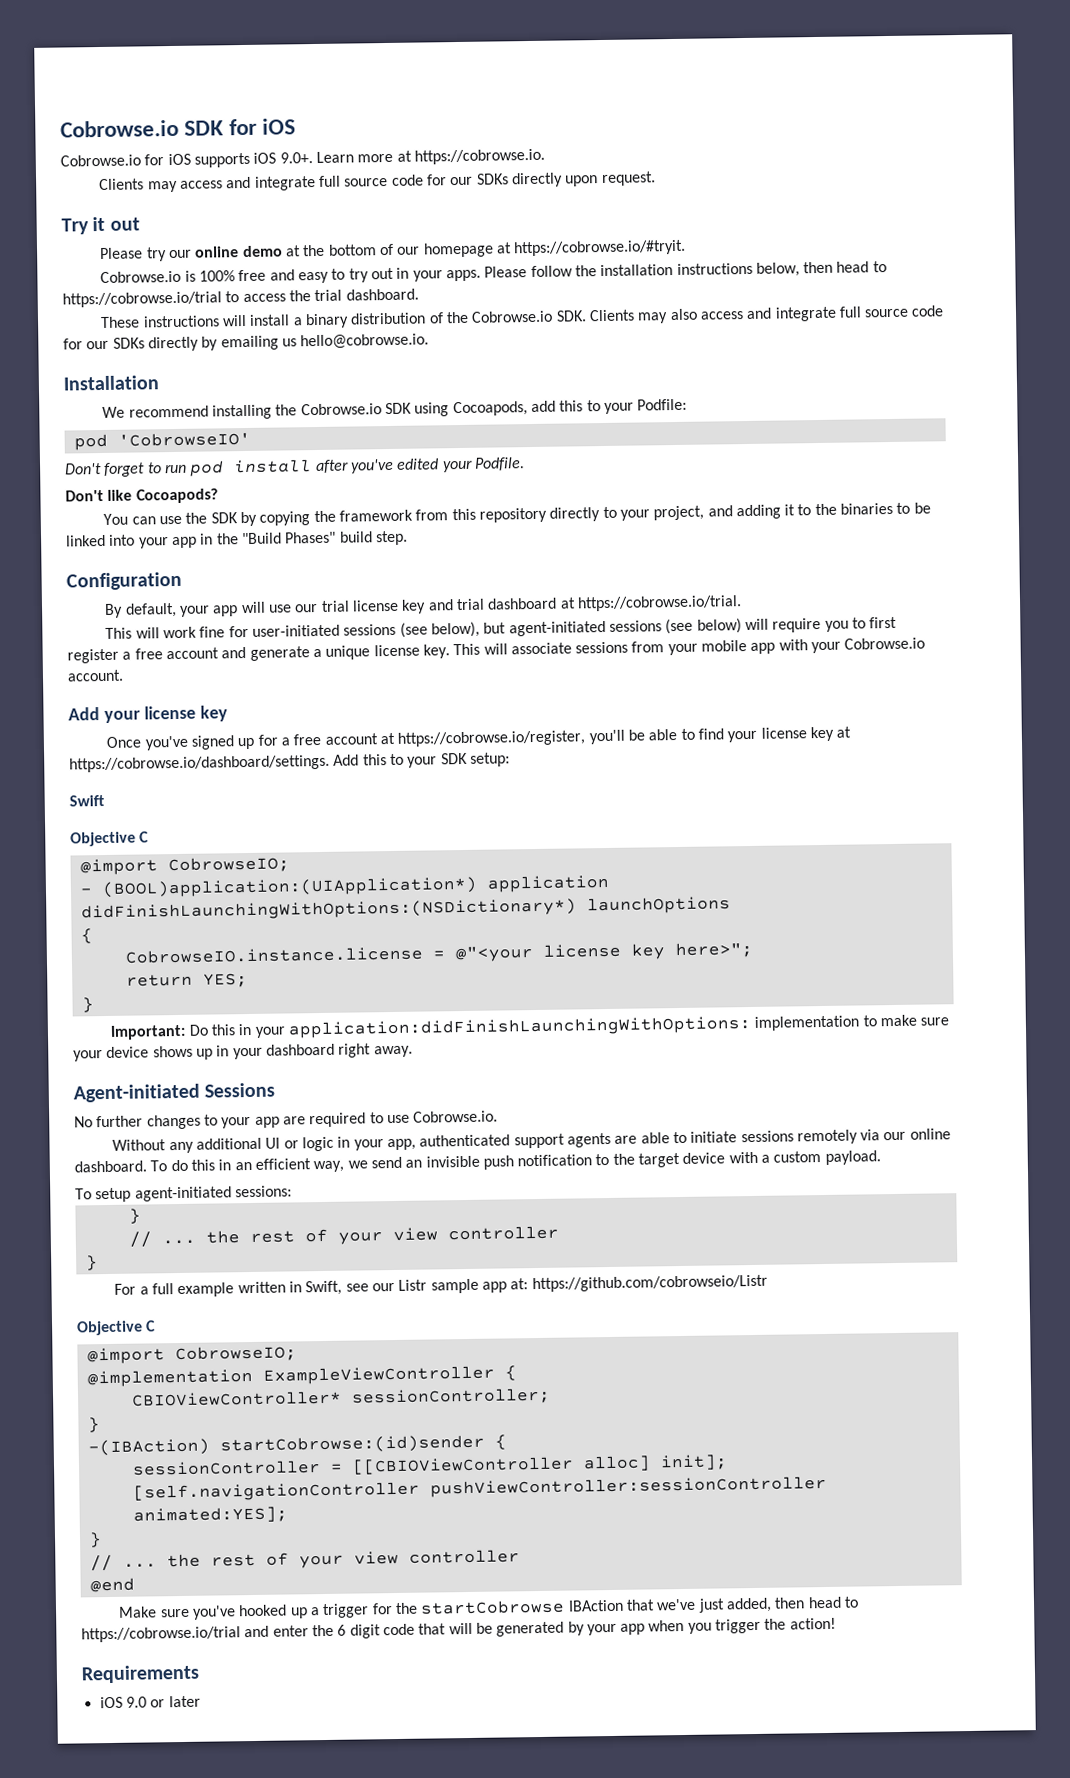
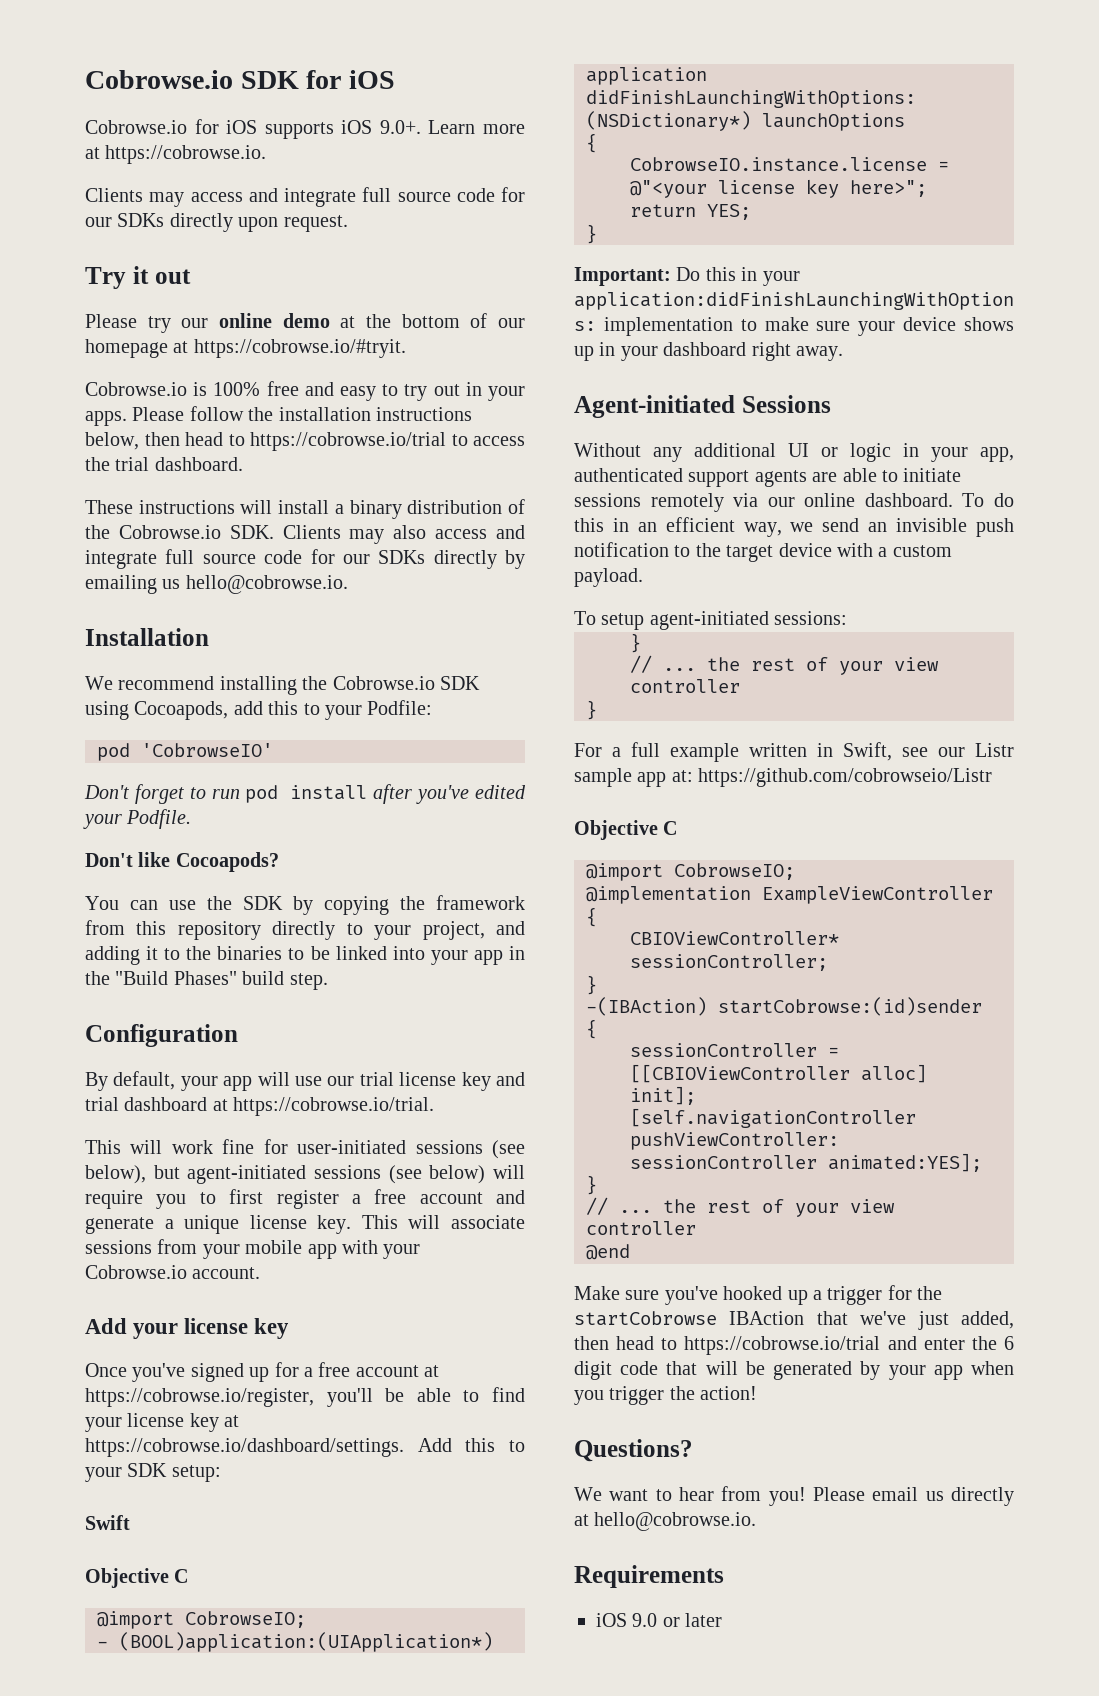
[74,1110,499,1130] // No further changes to your app are required to use Cobrowse.io. -> (831, 404) none
(836, 1623) none -> [574,1439,693,1462] [574,1486,1014,1506] [574,1512,757,1531] // Questions? // We want to hear from you! Please email us directly at hello@cobrowse.io.

